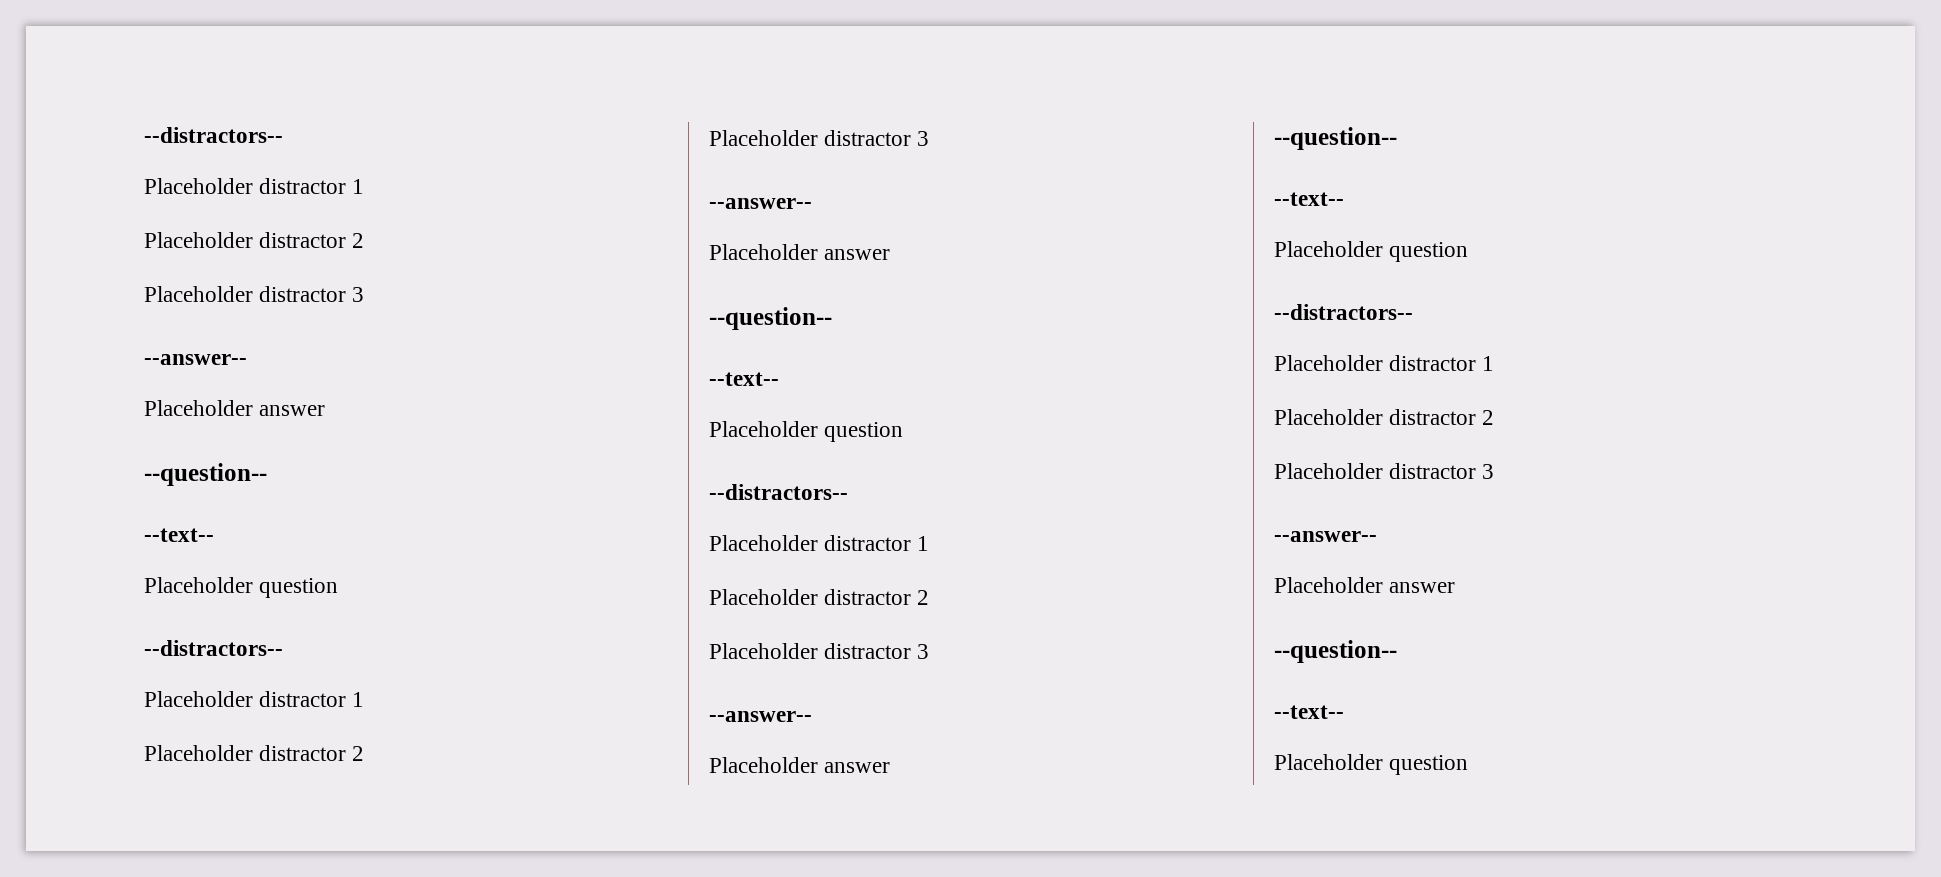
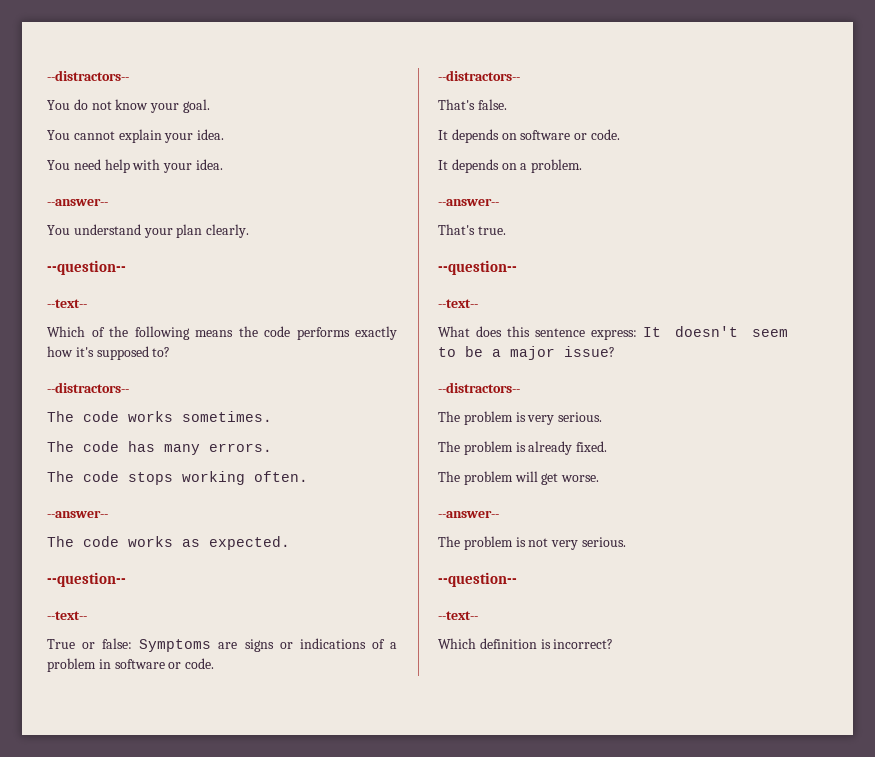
[144,127,283,143] [144,178,365,194] [144,232,365,248] [144,286,365,302] [144,354,247,365] [144,400,326,416] [144,463,267,486] [144,528,214,542] [144,577,339,598] [144,640,283,656] [144,691,365,707] [144,745,365,761] [709,130,930,146] [709,198,812,209] [709,244,891,260] [709,307,832,330] [709,372,779,386] [709,421,904,442] [709,484,848,500] [709,535,930,551] [709,589,930,605] [709,643,930,659] [709,711,812,722] [709,757,891,773] [1274,127,1397,150] [1274,192,1344,206] [1274,241,1469,262] [1274,304,1413,320] [1274,355,1495,371] [1274,409,1495,425] [1274,463,1495,479] [1274,531,1377,542] [1274,577,1456,593] [1274,640,1397,663] [1274,705,1344,719] [1274,754,1469,775] --distractors-- // Placeholder distractor 1 // Placeholder distractor 2 // Placeholder distractor 3 // --answer-- // Placeholder answer // --question-- // --text-- // Placeholder question // --distractors-- // Placeholder distractor 1 // Placeholder distractor 2 // Placeholder distractor 3 // --answer-- // Placeholder answer // --question-- // --text-- // Placeholder question // --distractors-- // Placeholder distractor 1 // Placeholder distractor 2 // Placeholder distractor 3 // --answer-- // Placeholder answer // --question-- // --text-- // Placeholder question // --distractors-- // Placeholder distractor 1 // Placeholder distractor 2 // Placeholder distractor 3 // --answer-- // Placeholder answer // --question-- // --text-- // Placeholder question -> [47,70,129,81] [47,99,210,113] [47,129,225,143] [47,159,223,173] [47,198,108,206] [47,224,250,238] [47,260,126,275] [47,299,87,308] [47,326,397,340] [47,346,171,360] [47,382,129,393] [47,411,272,422] [47,441,272,455] [47,471,308,485] [47,510,108,518] [47,536,290,550] [47,572,126,587] [47,611,87,620] [47,638,397,652] [47,658,215,672] [438,70,520,81] [438,99,507,110] [438,129,620,143] [438,159,583,173] [438,198,499,206] [438,224,506,235] [438,260,517,275] [438,299,478,308] [438,326,788,340] [438,346,615,360] [438,382,520,393] [438,411,603,425] [438,441,608,455] [438,471,600,485] [438,510,499,518] [438,536,626,550] [438,572,517,587] [438,611,478,620] [438,638,614,649] --distractors-- // You do not know your goal. // You cannot explain your idea. // You need help with your idea. // --answer-- // You understand your plan clearly. // --question-- // --text-- // Which of the following means the code performs exactly how it's supposed to? // --distractors-- // The code works sometimes. // The code has many errors. // The code stops working often. // --answer-- // The code works as expected. // --question-- // --text-- // True or false: Symptoms are signs or indications of a problem in software or code. // --distractors-- // That's false. // It depends on software or code. // It depends on a problem. // --answer-- // That's true. // --question-- // --text-- // What does this sentence express: It doesn't seem to be a major issue? // --distractors-- // The problem is very serious. // The problem is already fixed. // The problem will get worse. // --answer-- // The problem is not very serious. // --question-- // --text-- // Which definition is incorrect?

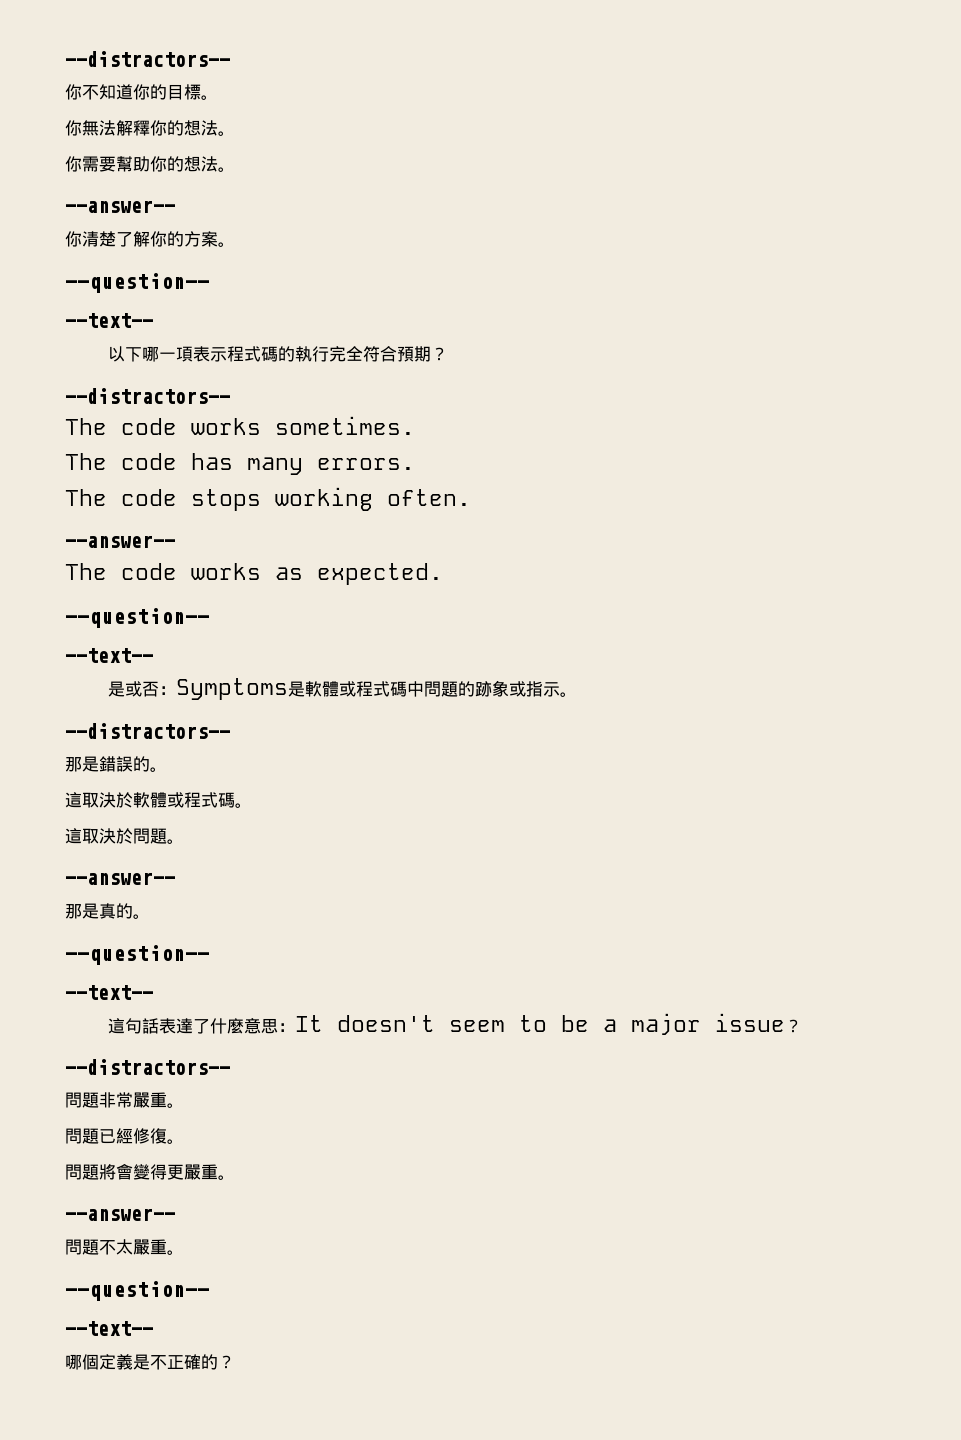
[47,70,129,81] [47,99,210,113] [47,129,225,143] [47,159,223,173] [47,198,108,206] [47,224,250,238] [47,260,126,275] [47,299,87,308] [47,326,397,340] [47,346,171,360] --distractors-- // You do not know your goal. // You cannot explain your idea. // You need help with your idea. // --answer-- // You understand your plan clearly. // --question-- // --text-- // Which of the following means the code performs exactly how it's supposed to? -> [65,51,230,67] [65,84,218,100] [65,120,235,136] [65,156,235,172] [65,200,175,213] [65,231,235,247] [65,273,209,293] [65,313,153,328] [108,346,449,362] --distractors-- // 你不知道你的目標。 // 你無法解釋你的想法。 // 你需要幫助你的想法。 // --answer-- // 你清楚了解你的方案。 // --question-- // --text-- // 以下哪一項表示程式碼的執行完全符合預期？
[47,638,397,652] [47,658,215,672] [438,70,520,81] [438,99,507,110] [438,129,620,143] [438,159,583,173] [438,198,499,206] [438,224,506,235] [438,260,517,275] [438,299,478,308] [438,326,637,340] True or false: Symptoms are signs or indications of a problem in software or code. // --distractors-- // That's false. // It depends on software or code. // It depends on a problem. // --answer-- // That's true. // --question-- // --text-- // What does this sentence express: -> [108,678,578,700] [65,723,230,739] [65,756,167,772] [65,791,252,808] [65,827,184,844] [65,872,175,885] [65,903,150,919] [65,945,209,965] [65,985,153,1000] [108,1017,296,1034] 是或否：Symptoms是軟體或程式碼中問題的跡象或指示。 // --distractors-- // 那是錯誤的。 // 這取決於軟體或程式碼。 // 這取決於問題。 // --answer-- // 那是真的。 // --question-- // --text-- // 這句話表達了什麼意思：
[564,346,615,357] [438,382,520,393] [438,411,603,425] [438,441,608,455] [438,471,600,485] [438,510,499,518] [438,536,626,550] [438,572,517,587] [438,611,478,620] [438,638,614,649] issue? // --distractors-- // The problem is very serious. // The problem is already fixed. // The problem will get worse. // --answer-- // The problem is not very serious. // --question-- // --text-- // Which definition is incorrect? -> [715,1013,803,1033] [65,1059,230,1075] [65,1092,184,1108] [65,1128,184,1144] [65,1163,235,1180] [65,1208,175,1221] [65,1239,184,1255] [65,1281,209,1301] [65,1321,153,1336] [65,1354,235,1370] issue？ // --distractors-- // 問題非常嚴重。 // 問題已經修復。 // 問題將會變得更嚴重。 // --answer-- // 問題不太嚴重。 // --question-- // --text-- // 哪個定義是不正確的？

